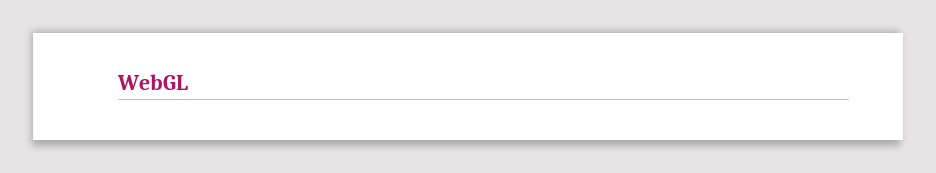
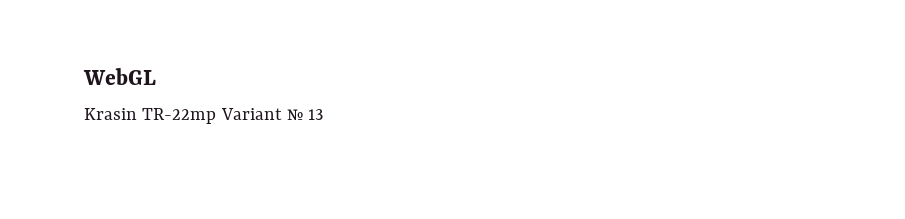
(188, 82) none -> [84,108,324,124] // Krasin TR-22mp Variant № 13

